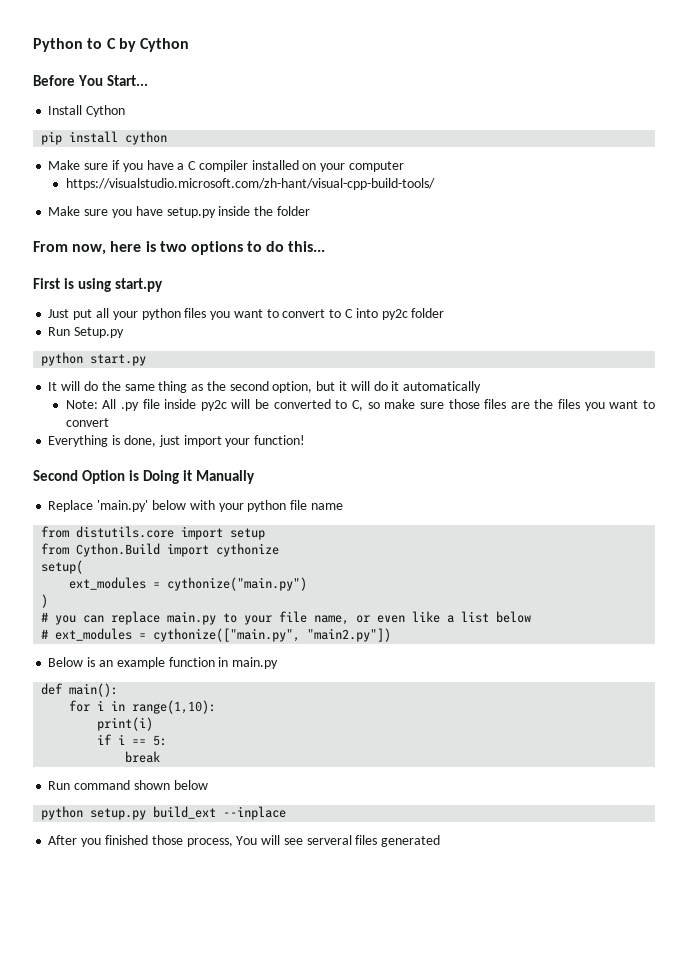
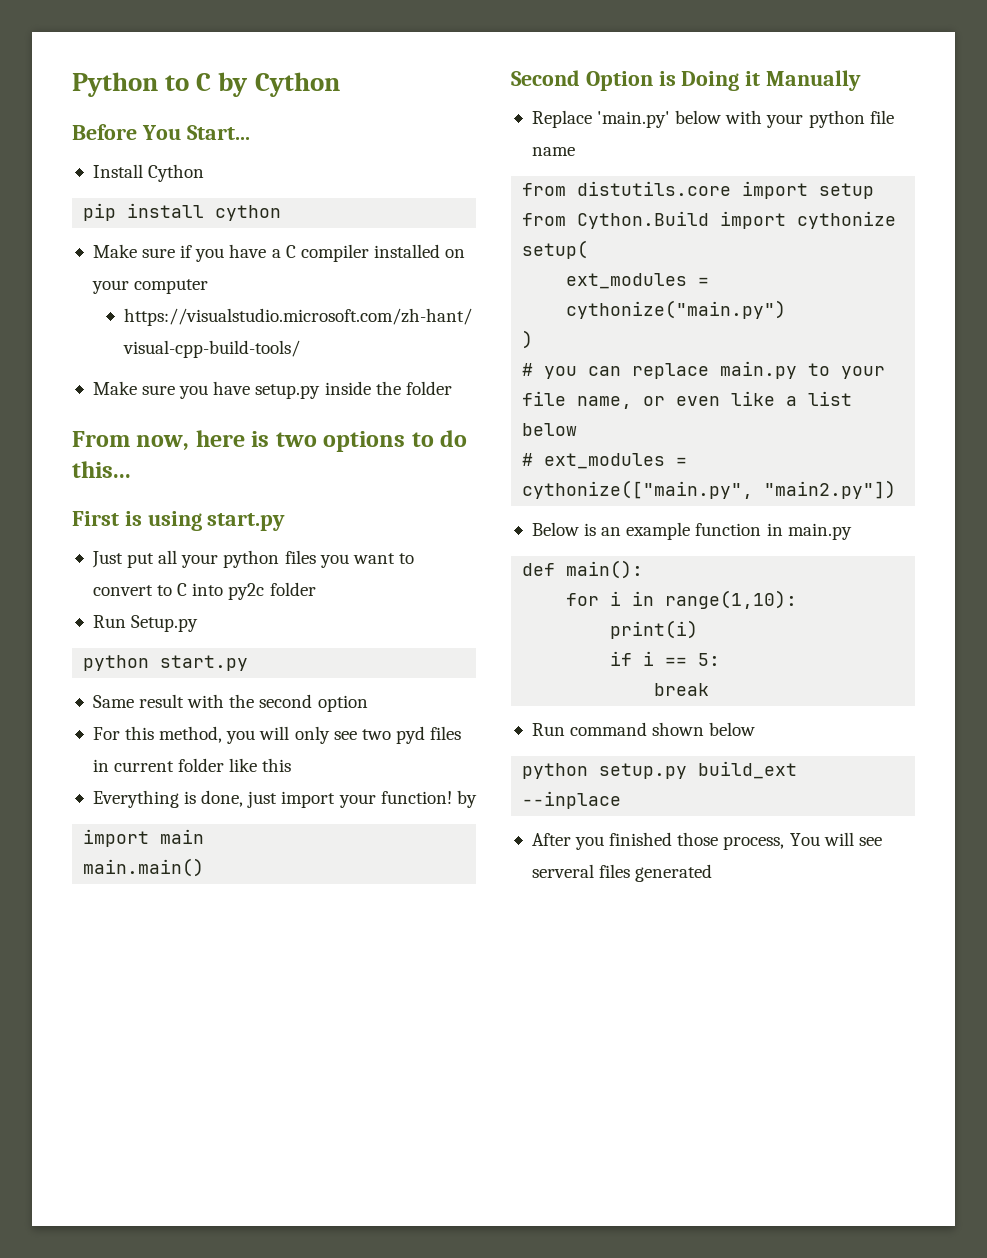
[48,381,482,393] [65,399,656,411] [65,418,109,427] It will do the same thing as the second option, but it will do it automatically // Note: All .py file inside py2c will be converted to C, so make sure those files are the files you want to convert -> [92,694,368,712] [92,726,462,744] [92,758,292,772] Same result with the second option // For this method, you will only see two pyd files in current folder like this
(306, 440) none -> [456,790,477,808] [83,829,205,847] [83,858,205,877] by // import main // main.main()

